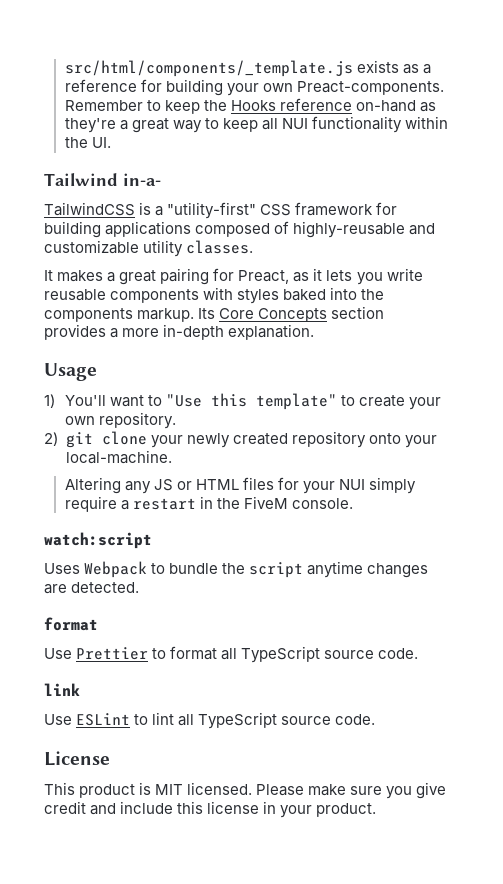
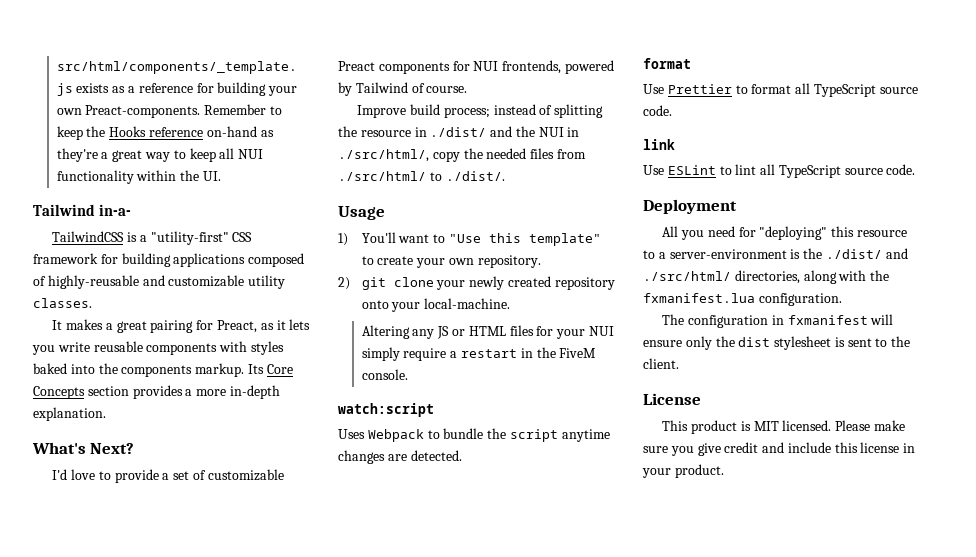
(315, 332) none -> [32,442,135,454] [52,469,284,483] [338,60,614,74] [338,82,468,96] [357,104,604,118] [338,126,580,137] [338,148,586,162] [338,171,505,181] // What's Next? // I'd love to provide a set of customizable Preact components for NUI frontends, powered by Tailwind of course. // Improve build process; instead of splitting the resource in ./dist/ and the NUI in ./src/html/, copy the needed files from ./src/html/ to ./dist/.
(376, 719) none -> [643,199,737,214] [662,226,907,240] [643,248,908,259] [643,270,890,284] [643,293,842,306] [662,314,894,328] [643,336,911,350] [643,358,679,369] // Deployment // All you need for "deploying" this resource to a server-environment is the ./dist/ and ./src/html/ directories, along with the fxmanifest.lua configuration. // The configuration in fxmanifest will ensure only the dist stylesheet is sent to the client.

